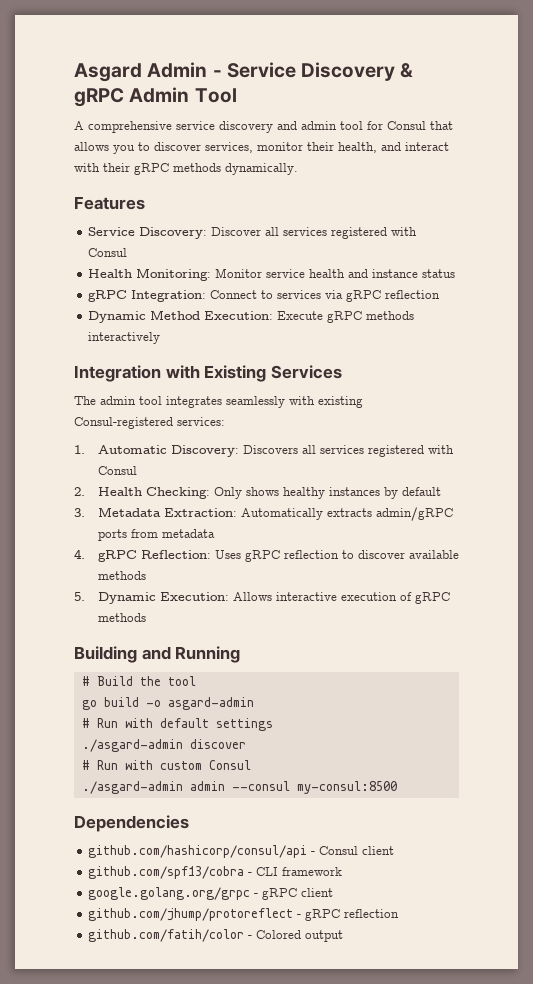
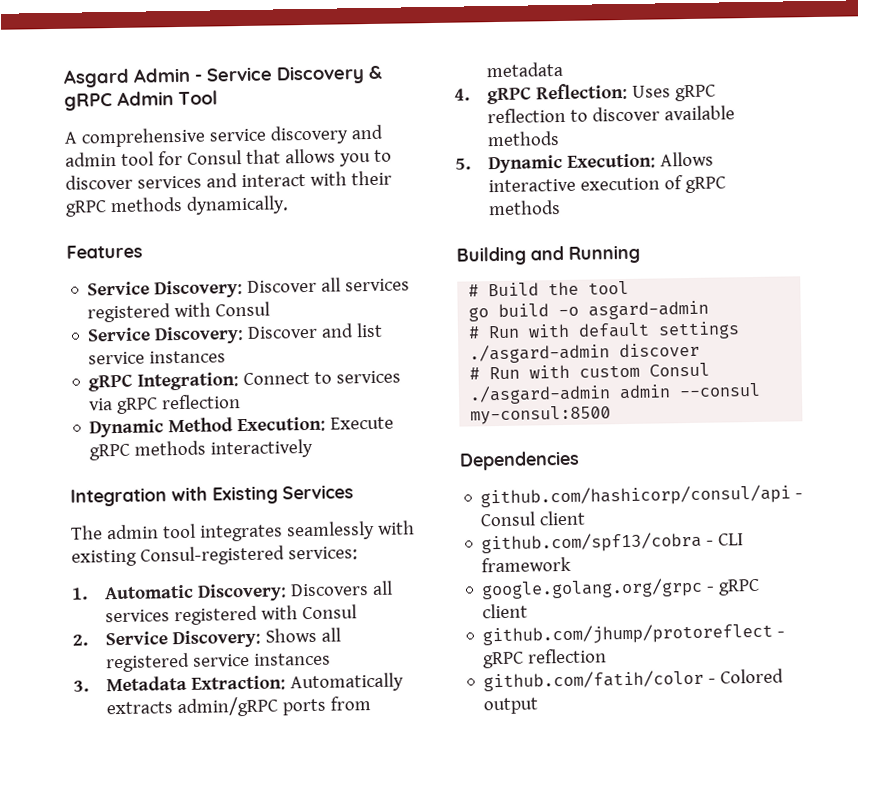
[205,142,377,153] services, monitor their health, -> [136,175,202,189] services
[88,268,456,281] Health Monitoring: Monitor service health and instance status -> [87,322,384,345] [88,350,227,365] Service Discovery: Discover and list service instances
[97,487,441,499] Health Checking: Only shows healthy instances by default -> [104,627,341,649] [104,652,331,673] Service Discovery: Shows all registered service instances

